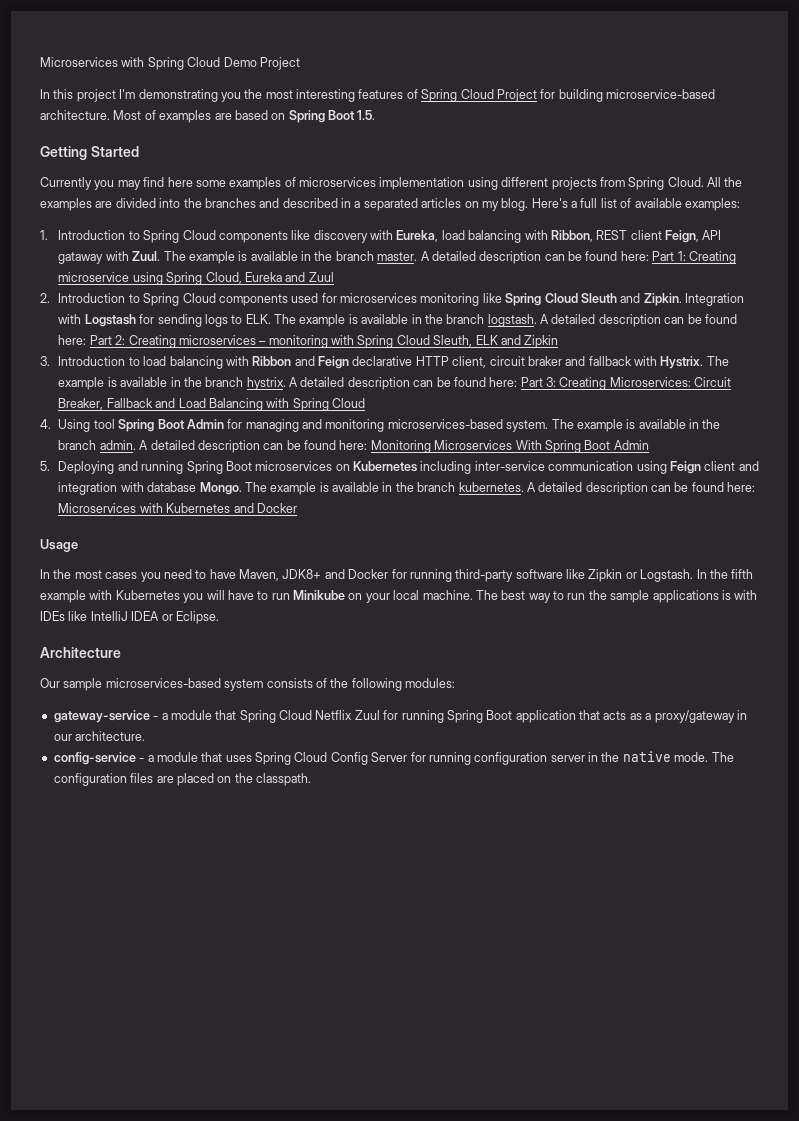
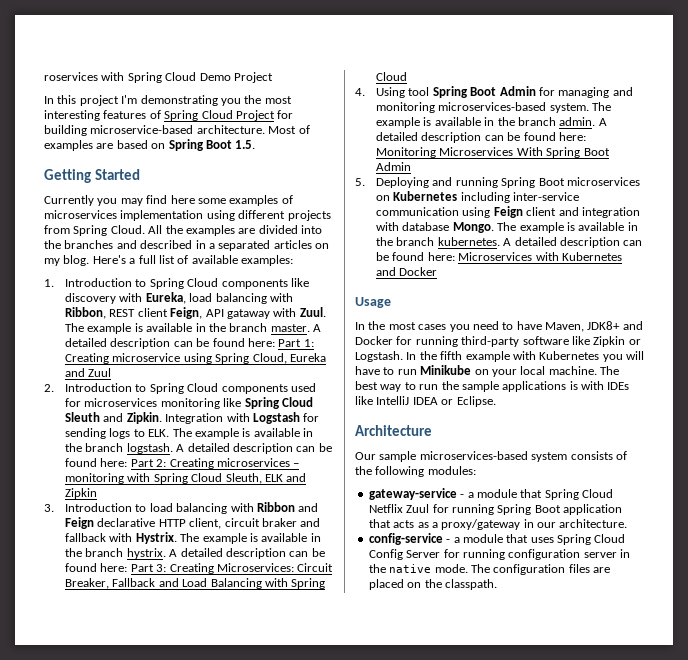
[40,57,118,67] Microservices -> [44,72,98,81] roservices

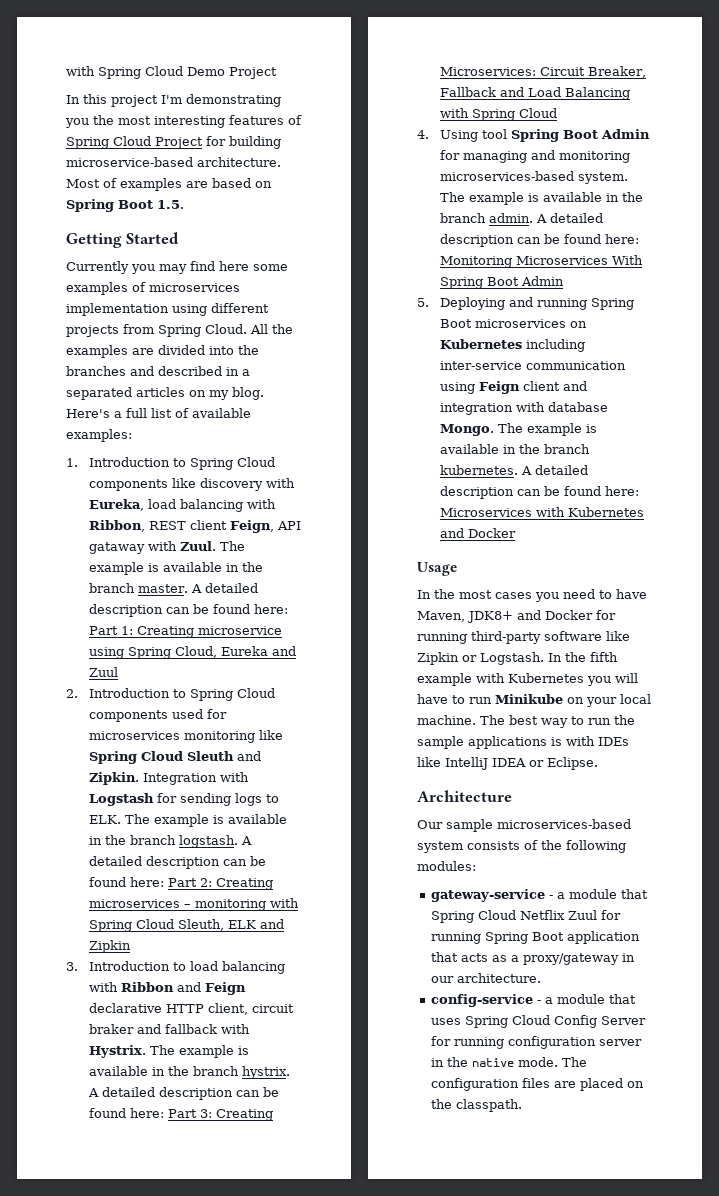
[44,72,98,81] roservices -> (66, 71) none

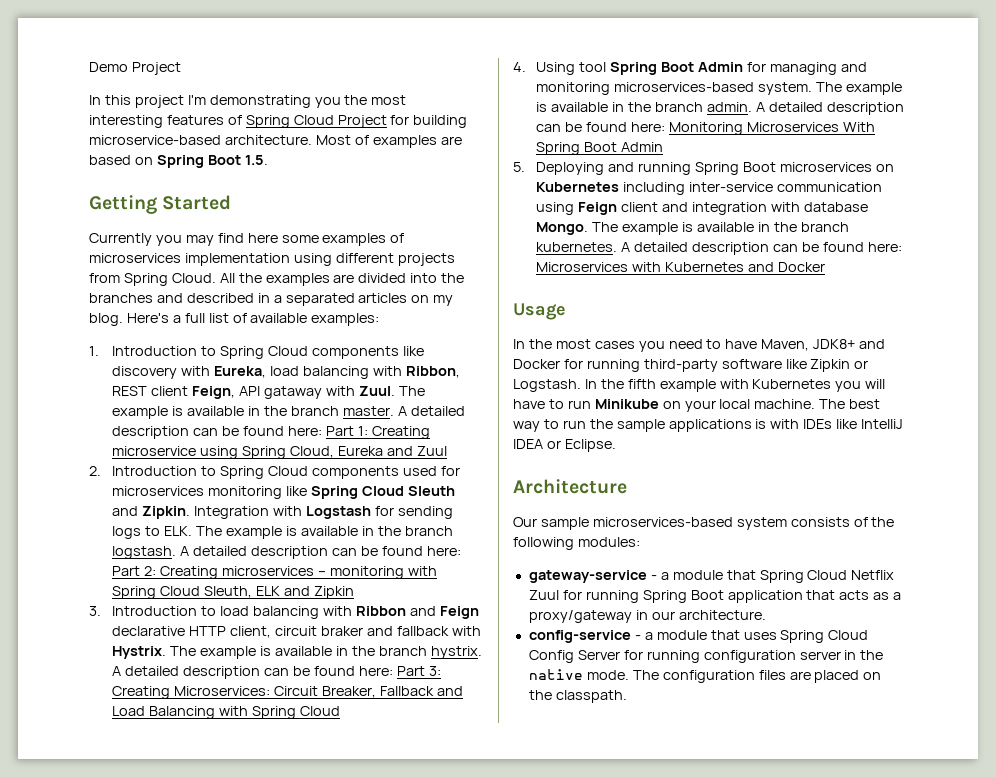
[66,66,183,79] with Spring Cloud -> (89, 67) none

